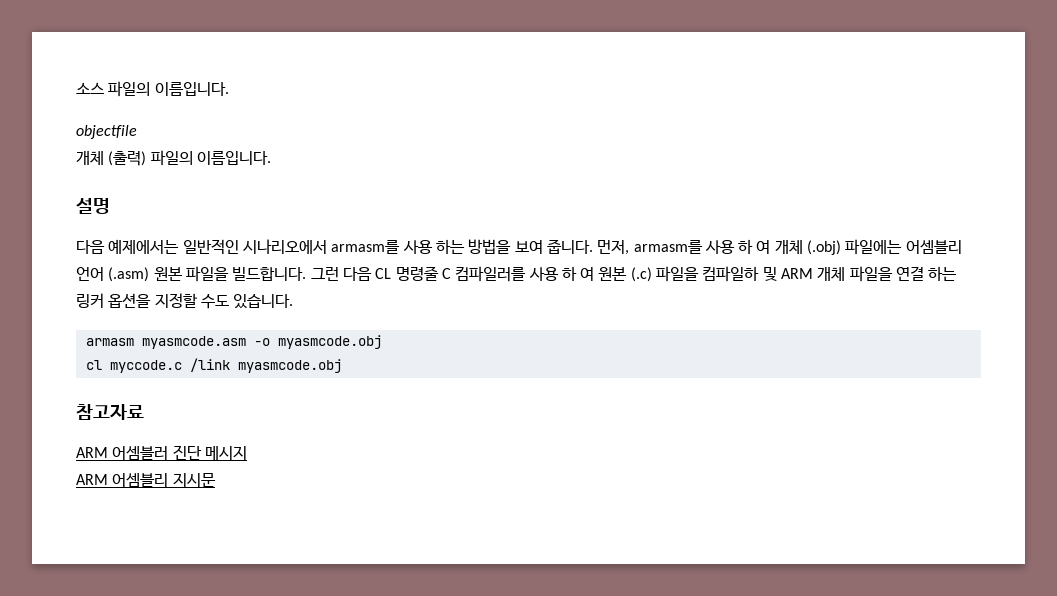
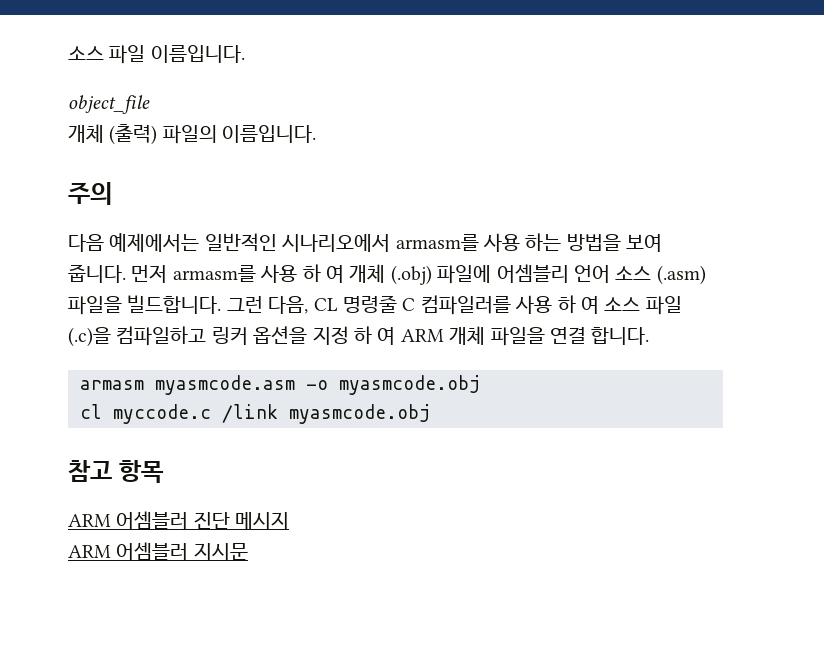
[76,81,229,97] [76,125,137,139] 소스 파일의 이름입니다. // objectfile -> [68,45,245,64] [68,95,150,114] 소스 파일 이름입니다. // object_file
[76,198,110,214] 설명 -> [68,182,112,205] 주의
[597,240,630,255] 먼저, -> [131,265,168,283] 먼저
[845,239,903,255] 파일에는 -> [437,265,492,284] 파일에
[108,267,183,282] (.asm) 원본 -> [615,265,706,285] 소스 (.asm)
[342,267,372,281] 다음 -> [268,296,309,314] 다음,
[598,266,958,282] [76,293,294,309] 원본 (.c) 파일을 컴파일하 및 ARM 개체 파일을 연결 하는 링커 옵션을 지정할 수도 있습니다. -> [604,296,682,315] [68,326,650,347] 소스 파일 (.c)을 컴파일하고 링커 옵션을 지정 하 여 ARM 개체 파일을 연결 합니다.
[76,404,144,420] 참고자료 -> [68,460,164,483] 참고 항목
[112,473,169,487] 어셈블리 -> [116,542,189,561] 어셈블러

